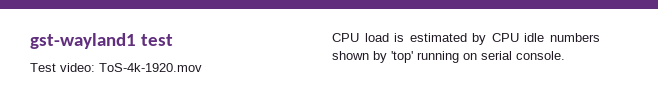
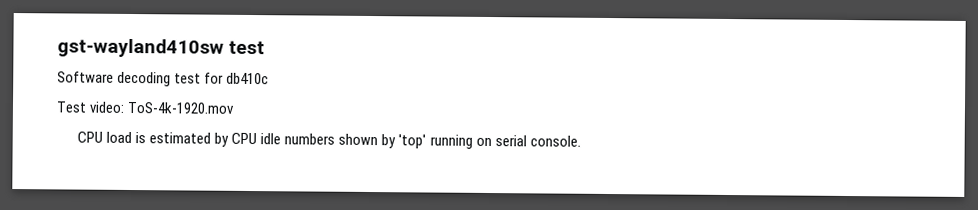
[30,33,173,49] gst-wayland1 test -> [57,38,266,58] [57,71,270,87] gst-wayland410sw test // Software decoding test for db410c

